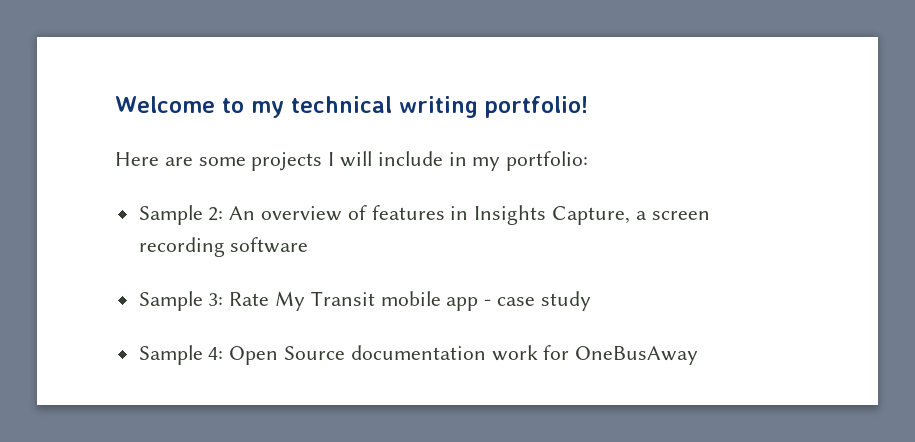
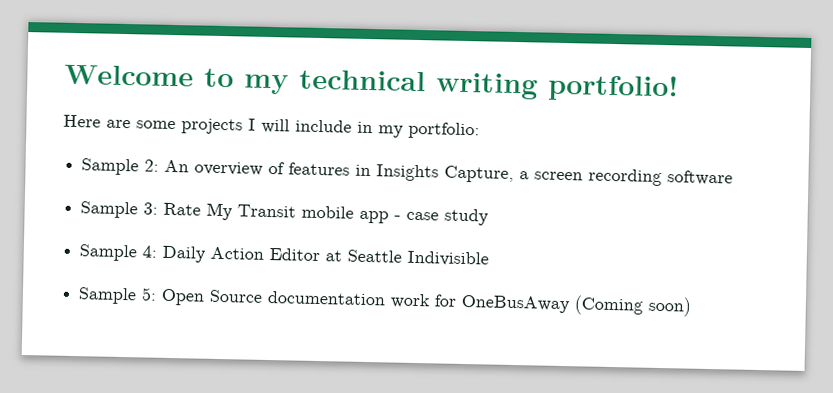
(224, 353) none -> [162,245,490,267] [78,287,158,305] Daily Action Editor at Seattle Indivisible // Sample 5:
(699, 355) none -> [574,295,692,317] (Coming soon)

